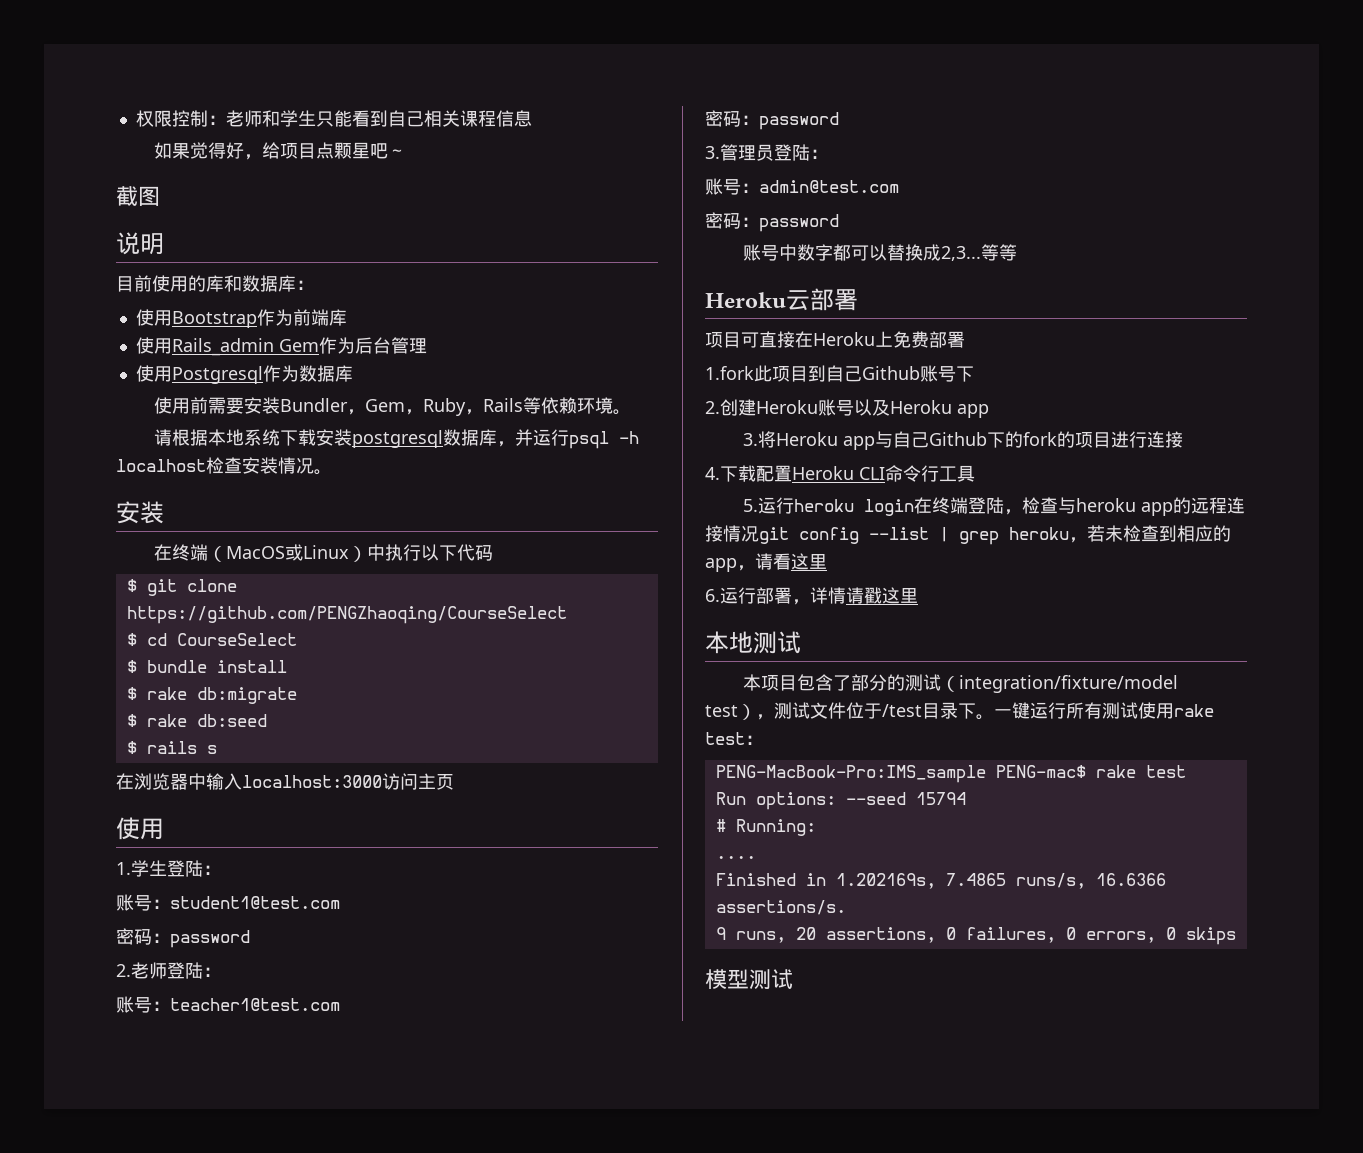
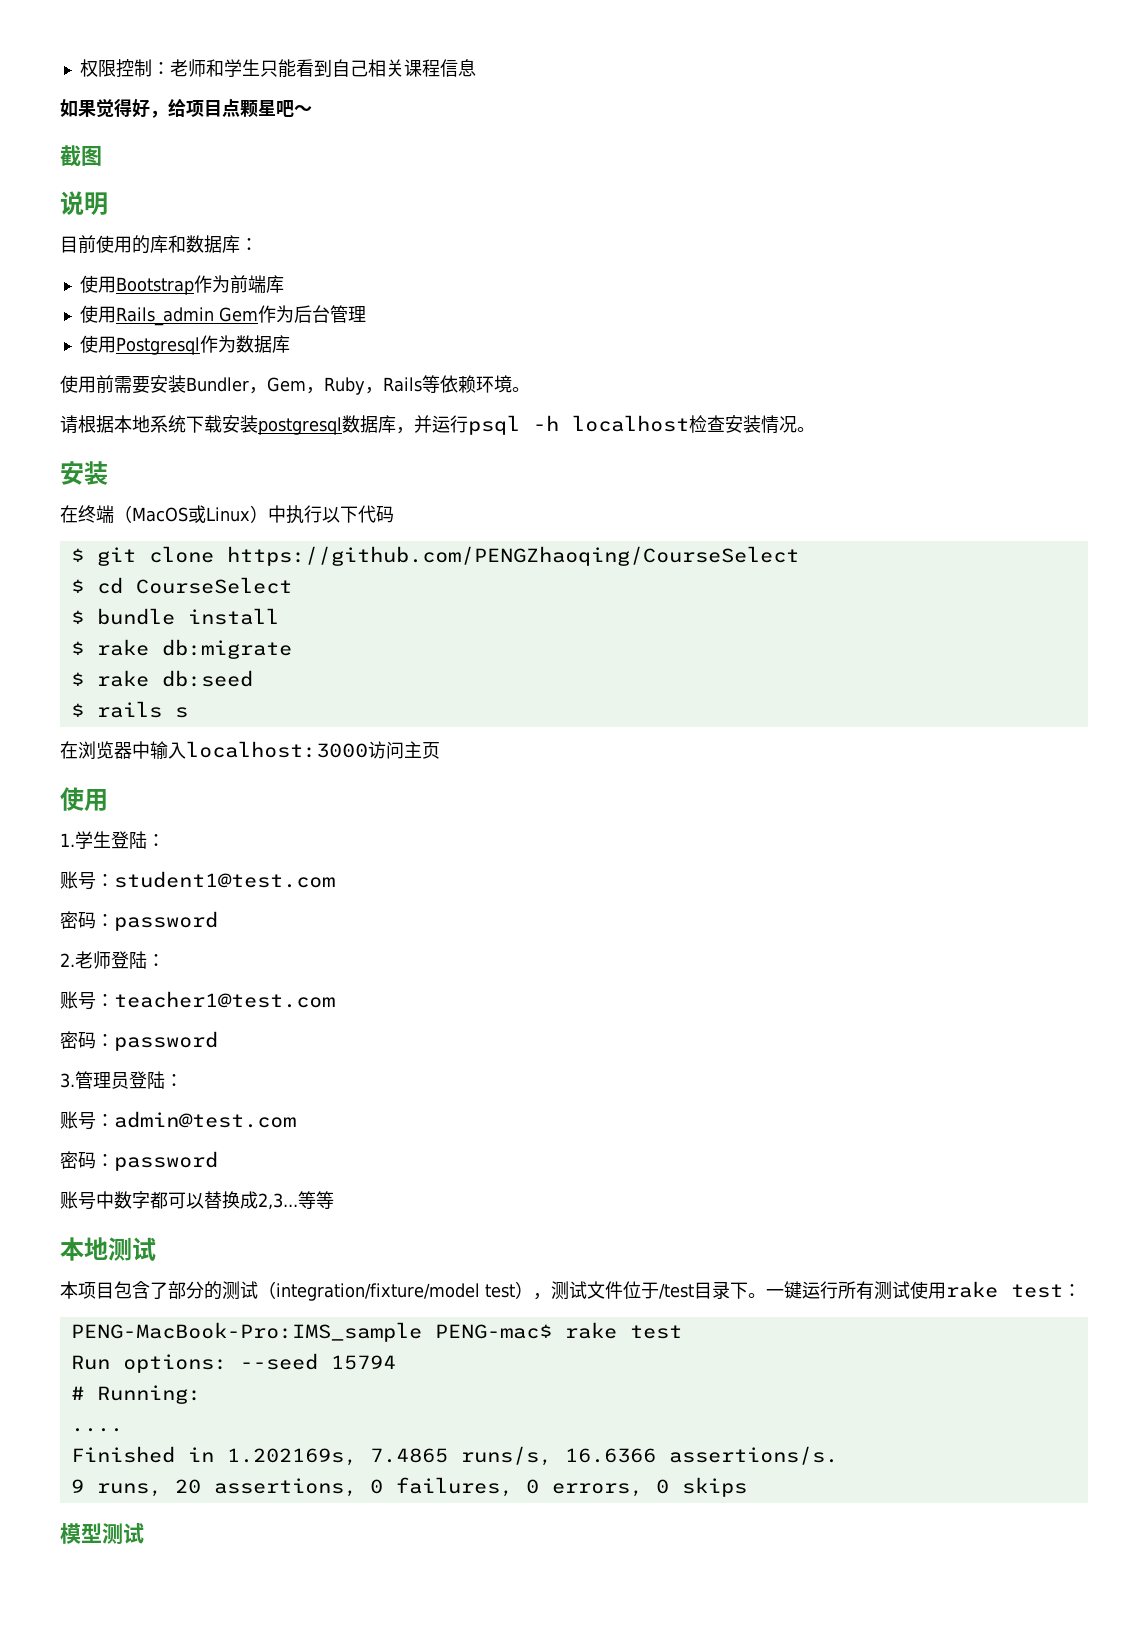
[705,288,858,311] [705,331,965,348] [705,365,974,382] [705,399,989,418] [743,431,1184,450] [705,465,975,482] [743,497,1246,516] [705,525,1231,545] [705,553,827,572] [705,587,918,605] // Heroku云部署 // 项目可直接在Heroku上免费部署 // 1.fork此项目到自己Github账号下 // 2.创建Heroku账号以及Heroku app // 3.将Heroku app与自己Github下的fork的项目进行连接 // 4.下载配置Heroku CLI命令行工具 // 5.运行heroku login在终端登陆，检查与heroku app的远程连接情况git config --list | grep heroku，若未检查到相应的app，请看这里 // 6.运行部署，详情请戳这里 -> (334, 1200) none

